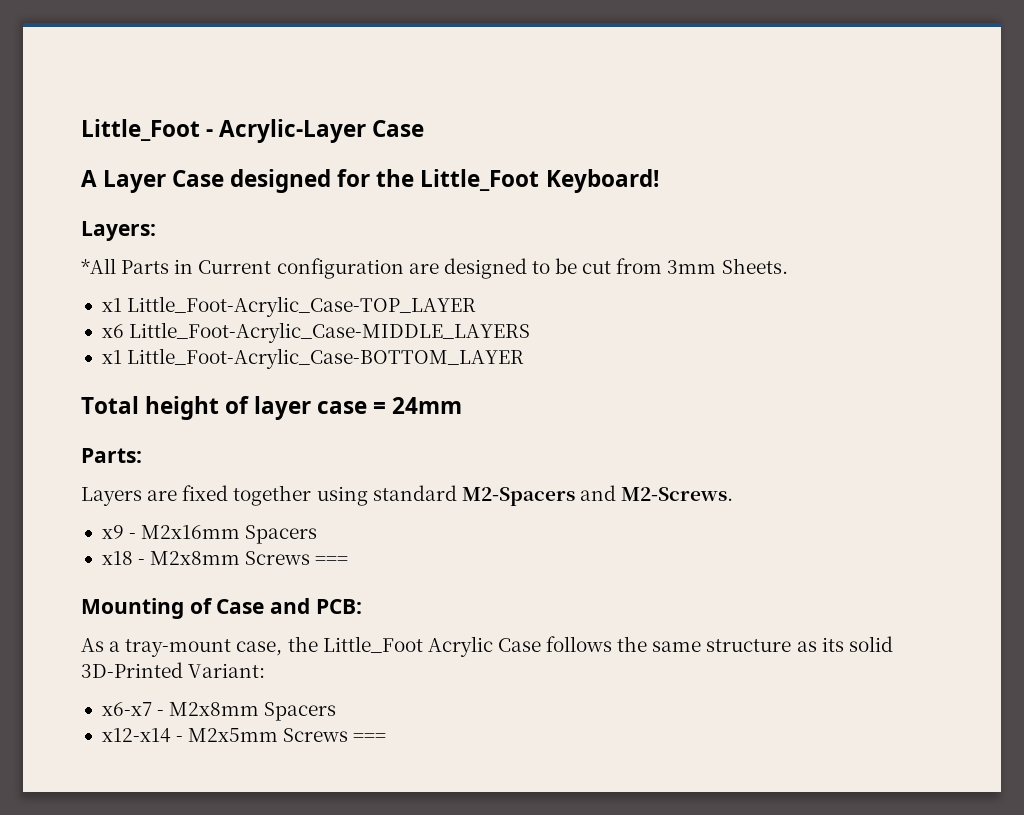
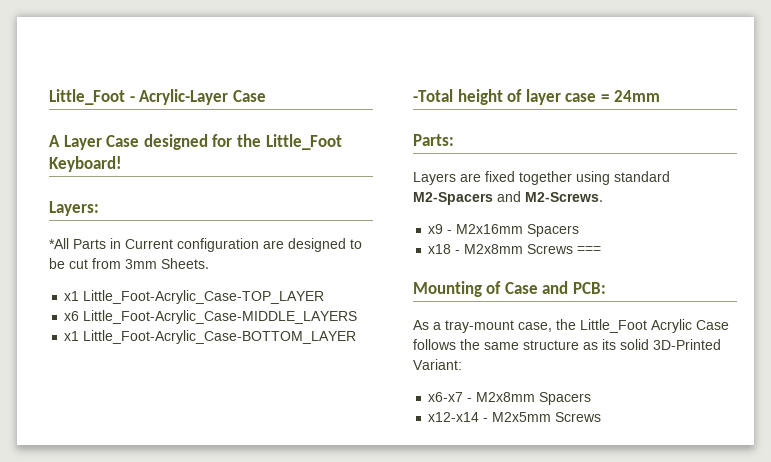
[81,396,139,414] Total -> [413,89,453,102] -Total
[353,733,387,742] === -> (602, 417) none

